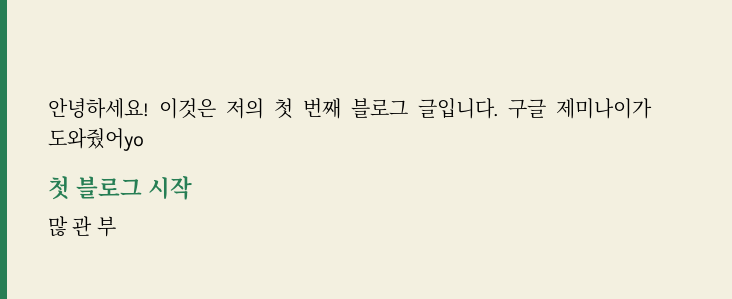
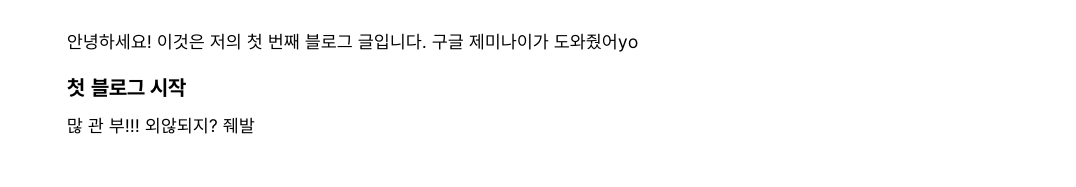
[96,216,116,237] 부 -> [109,117,255,134] 부!!! 외않되지? 줴발

